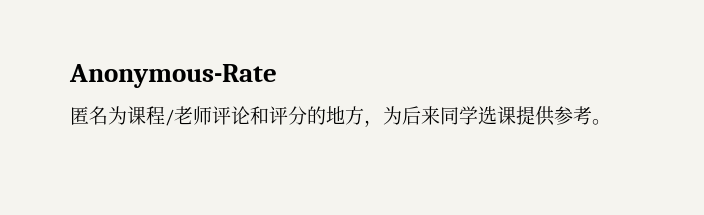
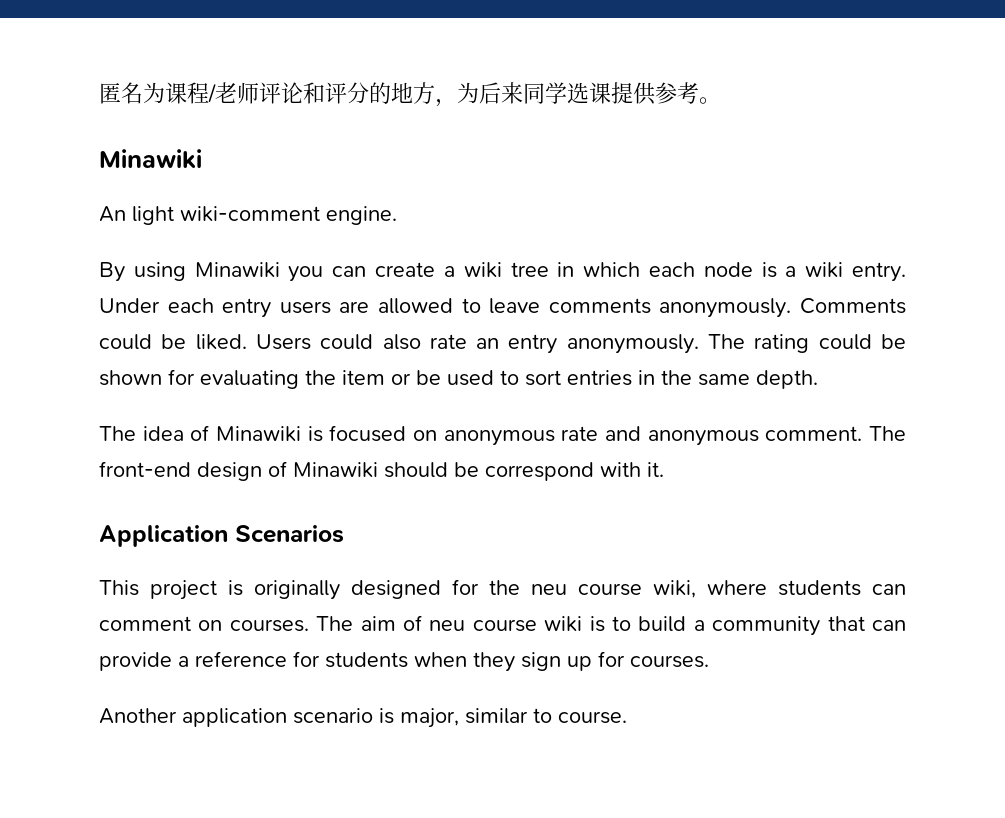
[69,64,277,88] Anonymous-Rate // -> (99, 93) none
(611, 122) none -> [99,149,202,169] [99,206,397,225] [99,262,906,282] [99,298,907,318] [99,334,906,354] [99,369,818,389] [99,425,906,446] [99,461,664,481] [99,525,344,547] [99,579,906,600] [99,615,906,636] [99,651,709,672] [99,708,627,728] // Minawiki // An light wiki-comment engine. // By using Minawiki you can create a wiki tree in which each node is a wiki entry. Under each entry users are allowed to leave comments anonymously. Comments could be liked. Users could also rate an entry anonymously. The rating could be shown for evaluating the item or be used to sort entries in the same depth. // The idea of Minawiki is focused on anonymous rate and anonymous comment. The front-end design of Minawiki should be correspond with it. // Application Scenarios // This project is originally designed for the neu course wiki, where students can comment on courses. The aim of neu course wiki is to build a community that can provide a reference for students when they sign up for courses. // Another application scenario is major, similar to course.

